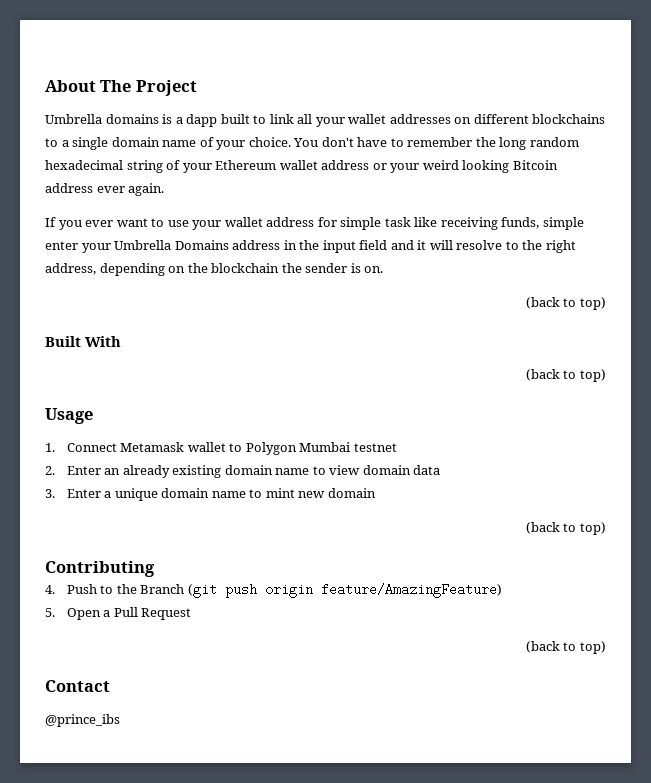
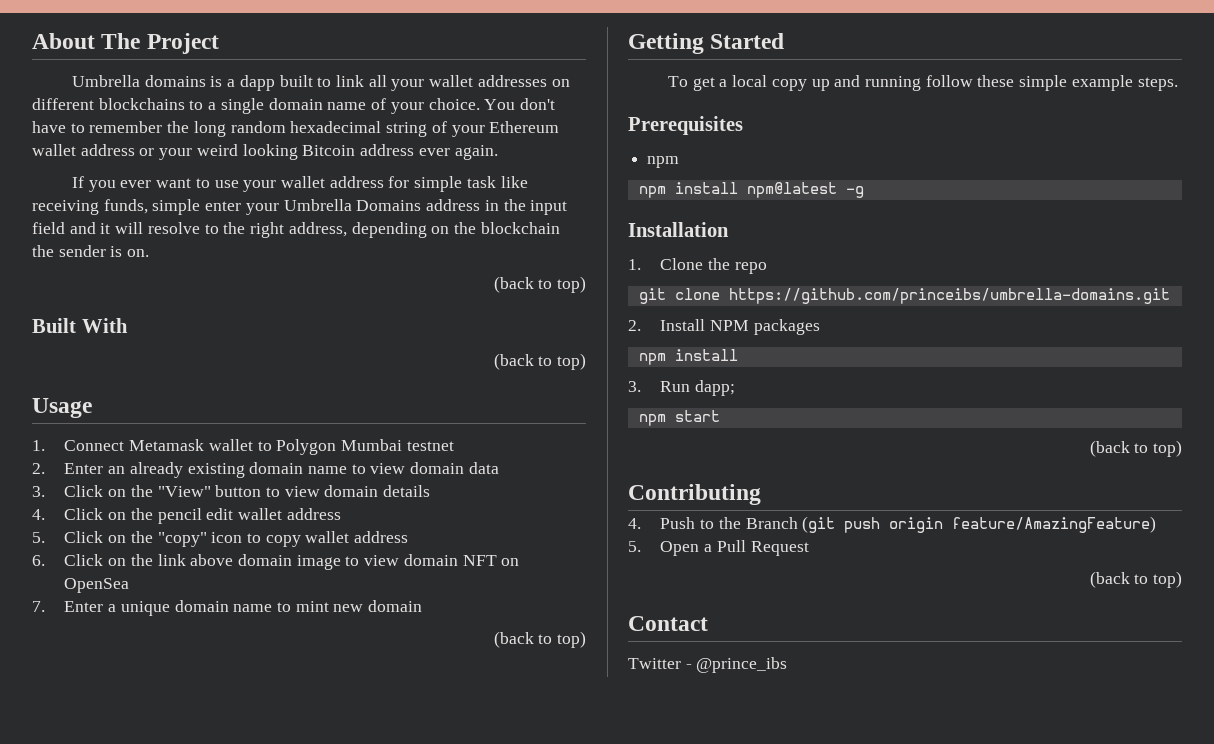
(55, 493) none -> [64,485,431,497] [32,508,341,524] [32,531,409,547] [32,554,520,570] [64,578,130,593] [32,601,45,612] Click on the "View" button to view domain details // 4. Click on the pencil edit wallet address // 5. Click on the "copy" icon to copy wallet address // 6. Click on the link above domain image to view domain NFT on OpenSea // 7.
(606, 528) none -> [628,33,785,54] [667,75,1178,91] [628,116,743,135] [647,156,680,168] [638,182,864,198] [628,222,729,237] [628,258,767,274] [638,288,1170,304] [628,319,820,335] [638,349,738,365] [628,380,736,396] [638,410,720,426] [1089,440,1182,457] // Getting Started // To get a local copy up and running follow these simple example steps. // Prerequisites // npm // npm install npm@latest -g // Installation // 1. Clone the repo // git clone https://github.com/princeibs/umbrella-domains.git // 2. Install NPM packages // npm install // 3. Run dapp; // npm start // (back to top)
(110, 686) none -> [628,658,692,669] Twitter -

